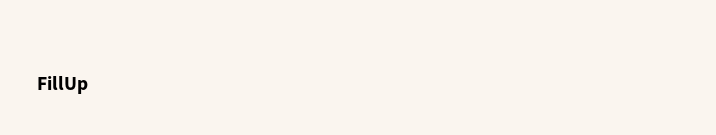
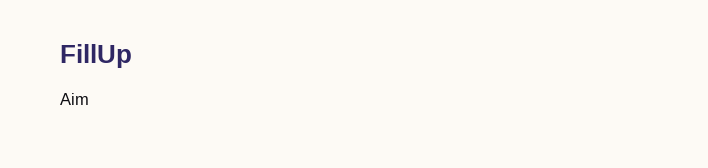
(88, 85) none -> [60,93,89,105] // Aim

